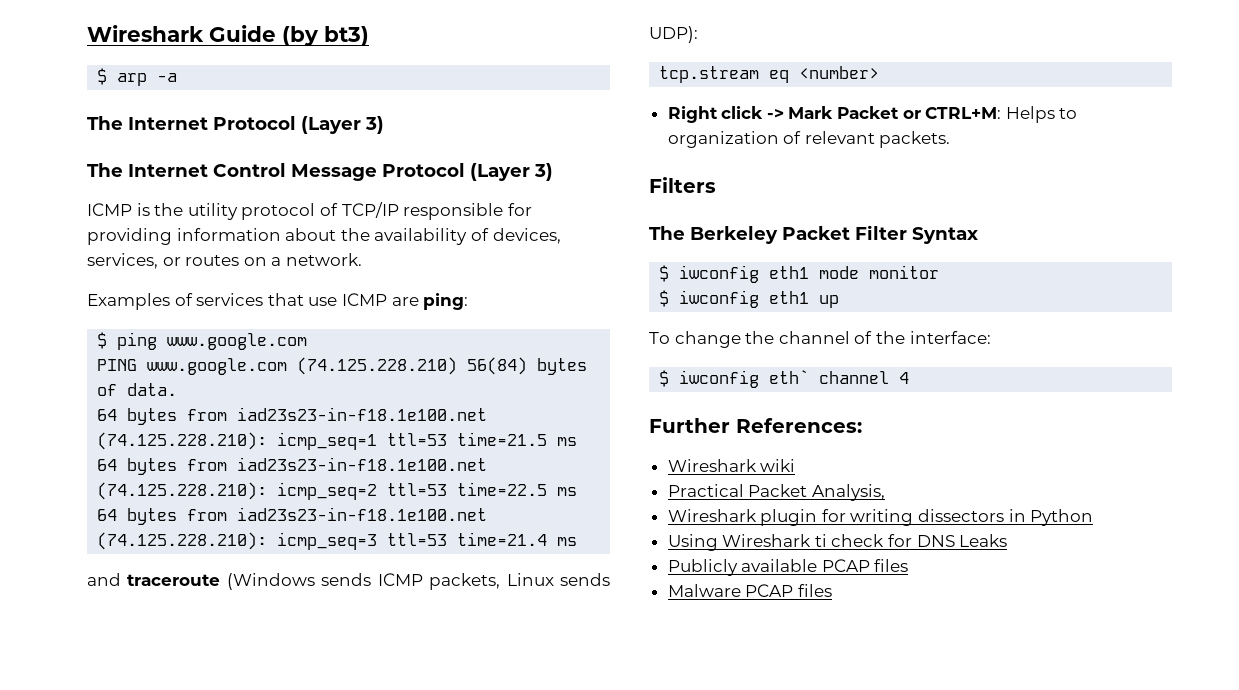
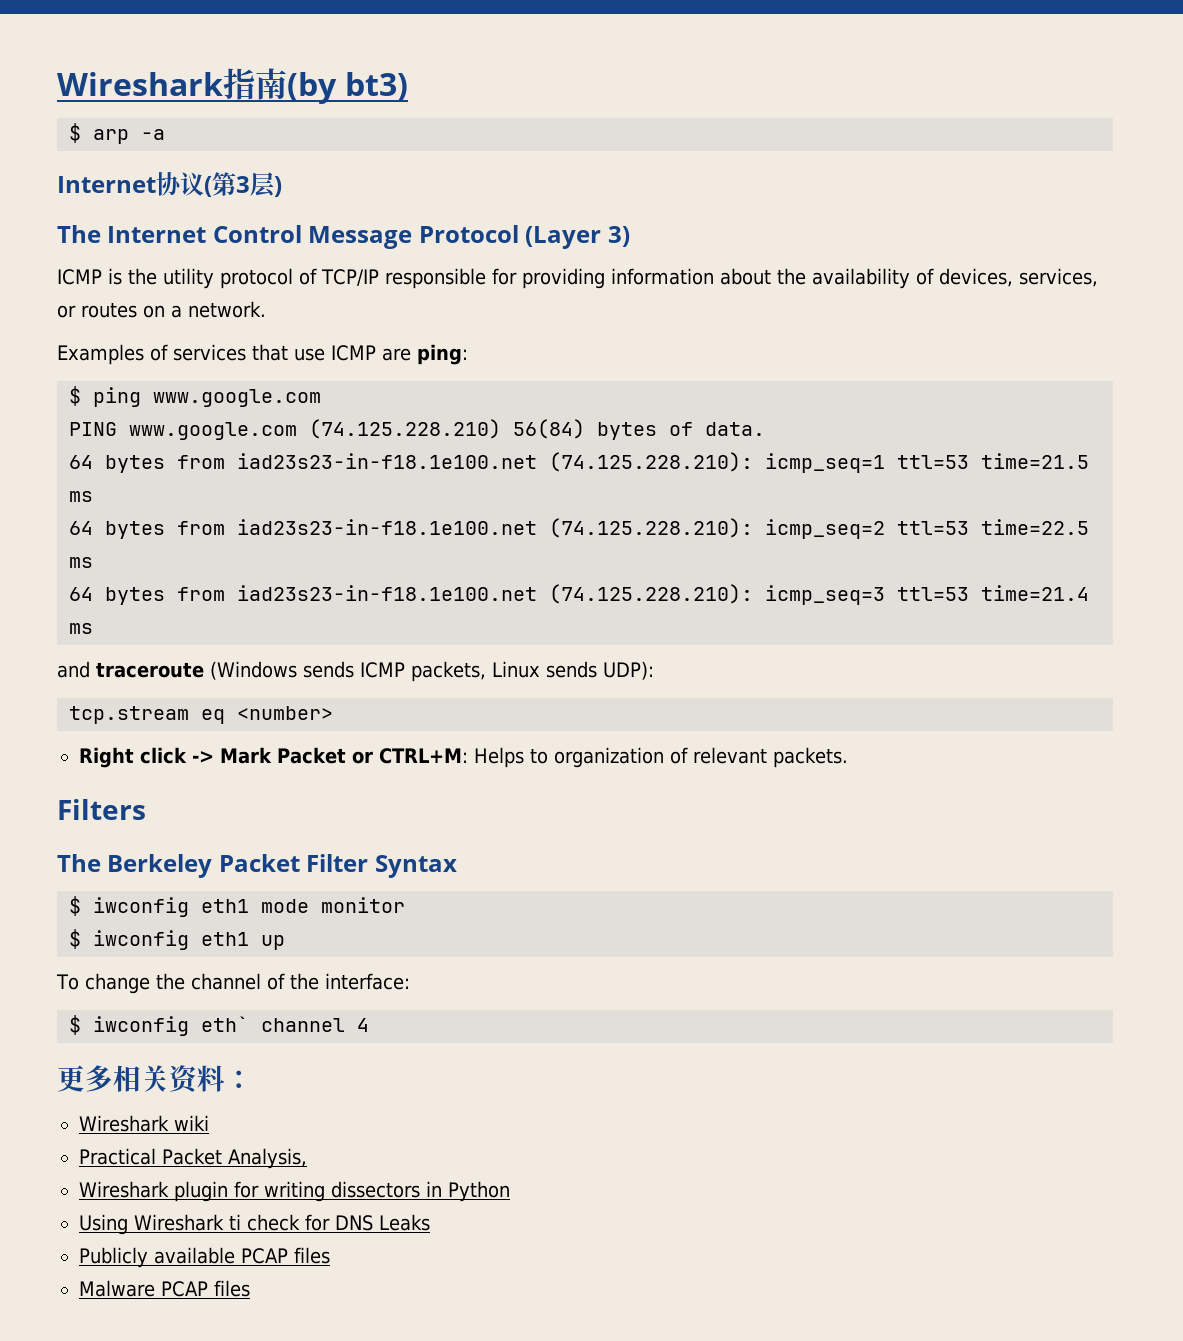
[87,25,276,42] Wireshark Guide -> [57,68,287,100] Wireshark指南
[87,116,384,134] The Internet Protocol (Layer 3) -> [57,172,282,197] Internet协议(第3层)
[649,418,862,433] Further References: -> [57,1065,253,1094] 更多相关资料：

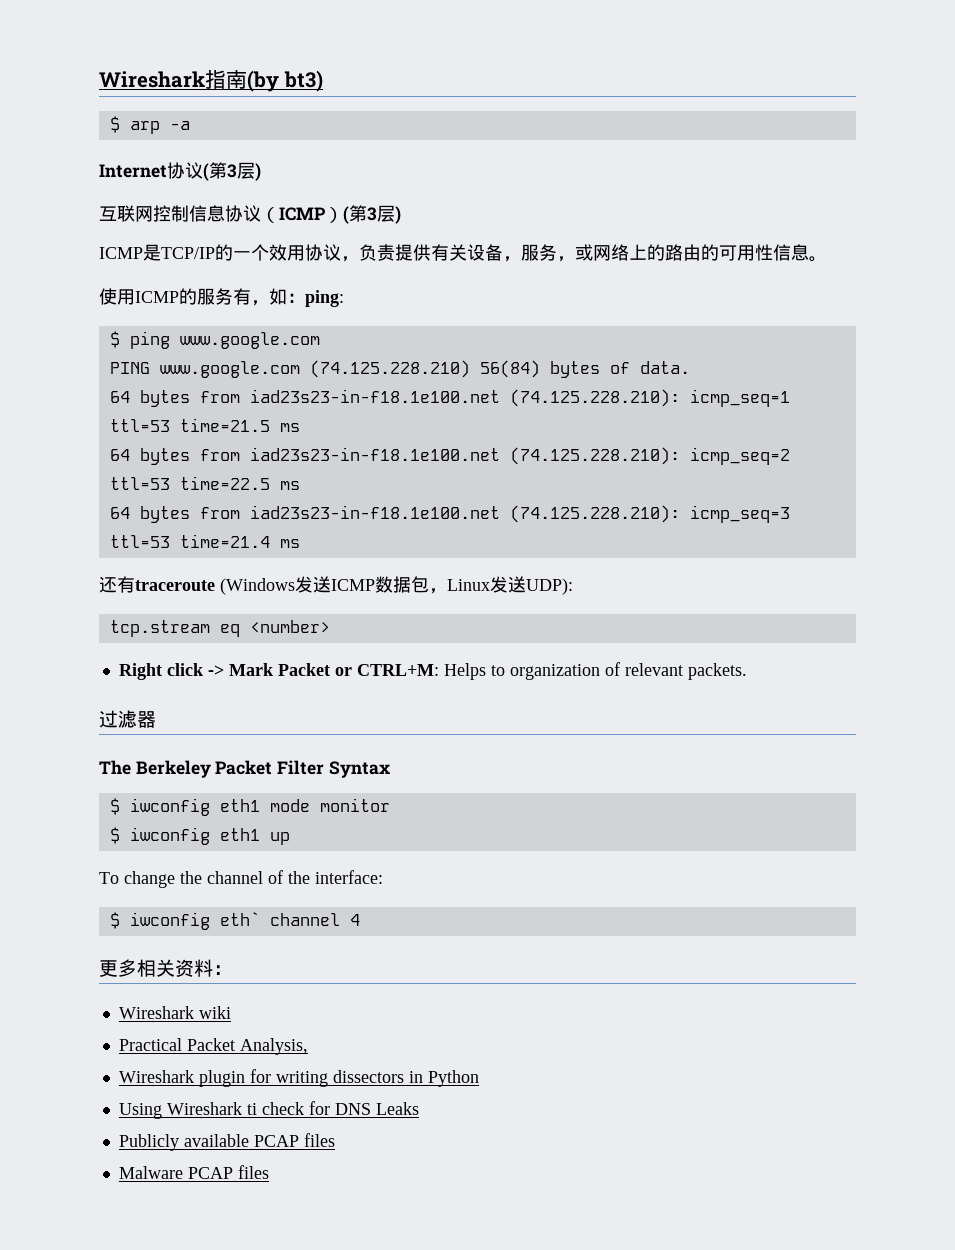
[57,225,630,249] [57,268,1098,289] [57,301,266,318] [57,344,411,365] The Internet Control Message Protocol (Layer 3) // ICMP is the utility protocol of TCP/IP responsible for providing information about the availability of devices, services, or routes on a network. // Examples of services that use ICMP are -> [99,205,401,224] [99,244,827,262] [99,288,305,306] 互联网控制信息协议（ICMP）(第3层) // ICMP是TCP/IP的一个效用协议，负责提供有关设备，服务，或网络上的路由的可用性信息。 // 使用ICMP的服务有，如：
[57,661,90,678] and -> [99,576,135,593] 还有
[303,661,597,682] sends ICMP packets, Linux sends -> [295,576,526,594] 发送ICMP数据包，Linux发送
[57,799,146,820] Filters -> [99,710,156,728] 过滤器

